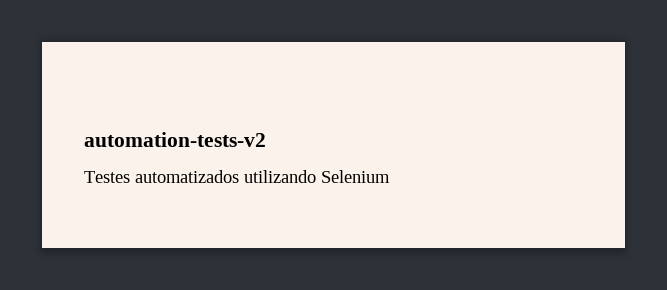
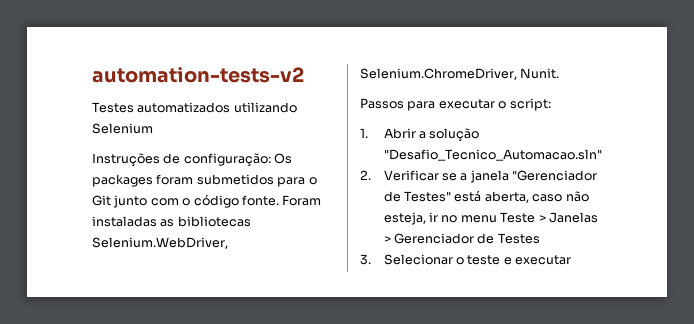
(390, 176) none -> [92,153,293,167] [92,174,317,187] [92,194,322,208] [92,216,251,227] [92,237,228,249] [360,68,560,80] [360,98,551,111] [360,128,480,142] [383,149,602,161] [360,170,598,183] [383,190,589,203] [383,212,598,225] [383,233,540,244] [360,254,572,265] // Instruções de configuração: Os packages foram submetidos para o Git junto com o código fonte. Foram instaladas as bibliotecas Selenium.WebDriver, Selenium.ChromeDriver, Nunit. // Passos para executar o script: // 1. Abrir a solução "Desafio_Tecnico_Automacao.sln" // 2. Verificar se a janela "Gerenciador de Testes" está aberta, caso não esteja, ir no menu Teste > Janelas > Gerenciador de Testes // 3. Selecionar o teste e executar

